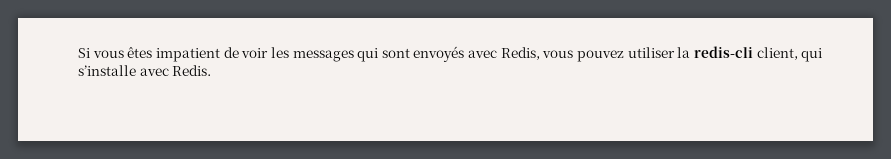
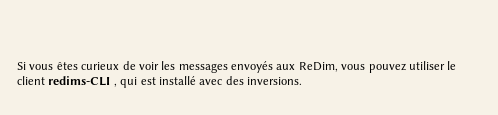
[155,48,220,62] impatient -> [81,62,120,70] curieux
[357,46,823,62] [78,65,212,76] qui sont envoyés avec Redis, vous pouvez utiliser la redis-cli client, qui s’installe avec Redis. -> [231,61,457,73] [17,76,302,88] envoyés aux ReDim, vous pouvez utiliser le client redims-CLI , qui est installé avec des inversions.

